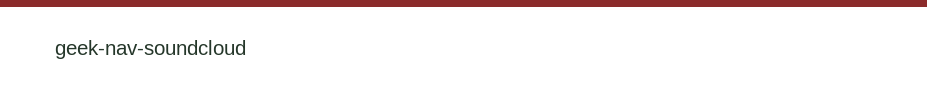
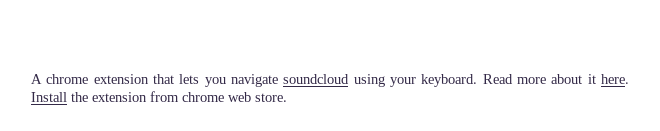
[55,40,246,59] geek-nav-soundcloud -> [31,74,630,87] [31,91,287,102] A chrome extension that lets you navigate soundcloud using your keyboard. Read more about it here. Install the extension from chrome web store.

